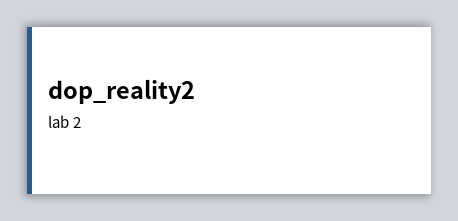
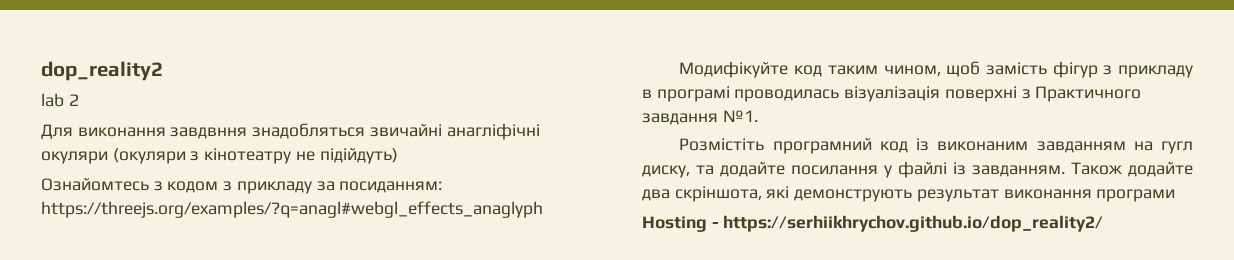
(82, 122) none -> [41,123,540,140] [41,148,398,164] [41,178,443,194] [41,201,543,218] [679,61,1193,78] [642,86,1142,102] [642,110,758,125] [679,138,1193,154] [642,161,1193,178] [642,186,1176,202] [642,215,1104,232] // Для виконання завдвння знадобляться звичайні анагліфічні окуляри (окуляри з кінотеатру не підійдуть) // Ознайомтесь з кодом з прикладу за посиданням: https://threejs.org/examples/?q=anagl#webgl_effects_anaglyph // Модифікуйте код таким чином, щоб замість фігур з прикладу в програмі проводилась візуалізація поверхні з Практичного завдання №1. // Розмістіть програмний код із виконаним завданням на гугл диску, та додайте посилання у файлі із завданням. Також додайте два скріншота, які демонструють результат виконання програми // Hosting - https://serhiikhrychov.github.io/dop_reality2/

